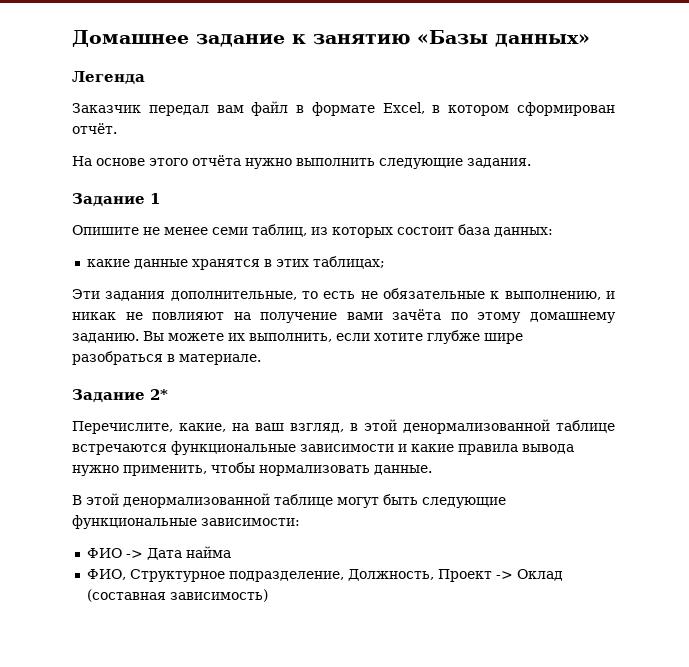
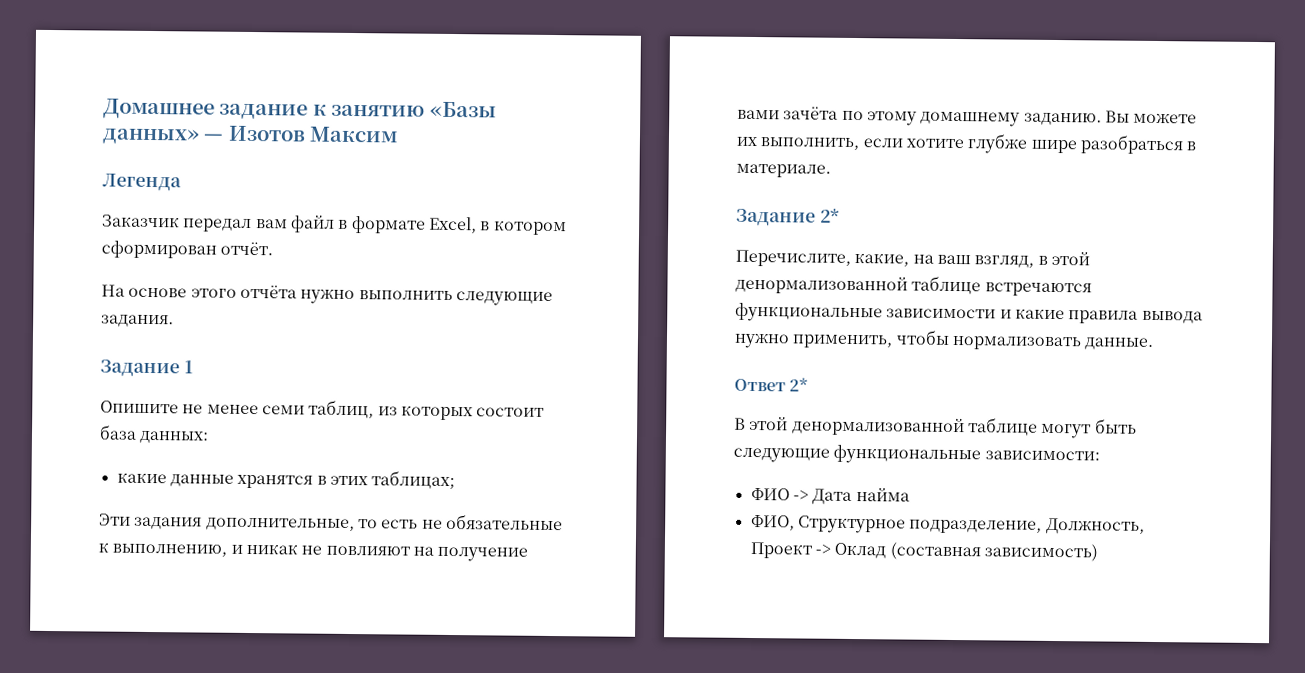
(590, 40) none -> [203,125,399,143] — Изотов Максим
(432, 470) none -> [734,377,809,392] // Ответ 2*

